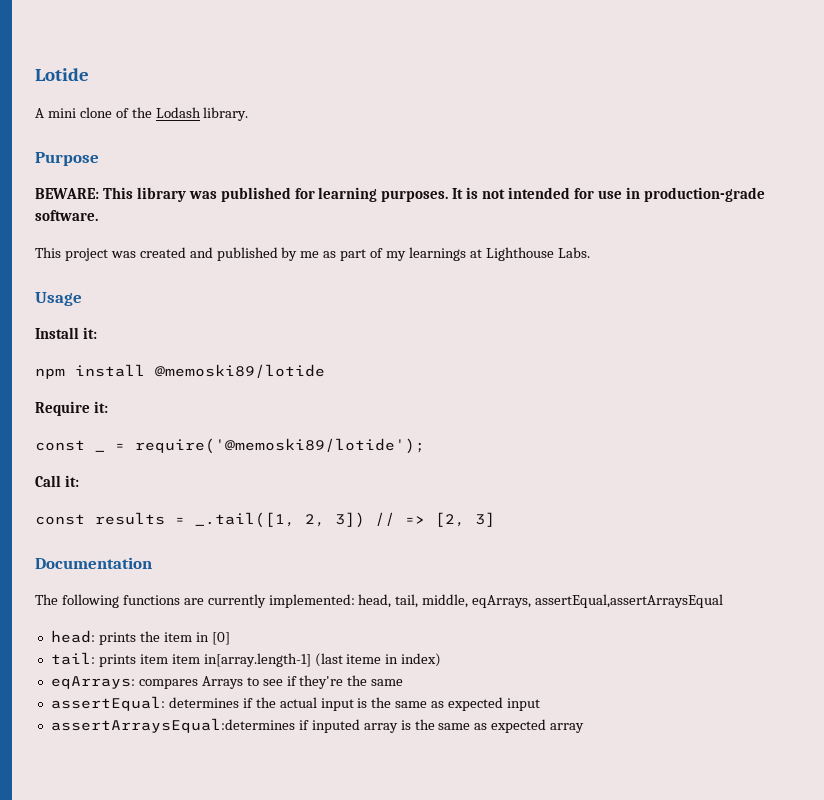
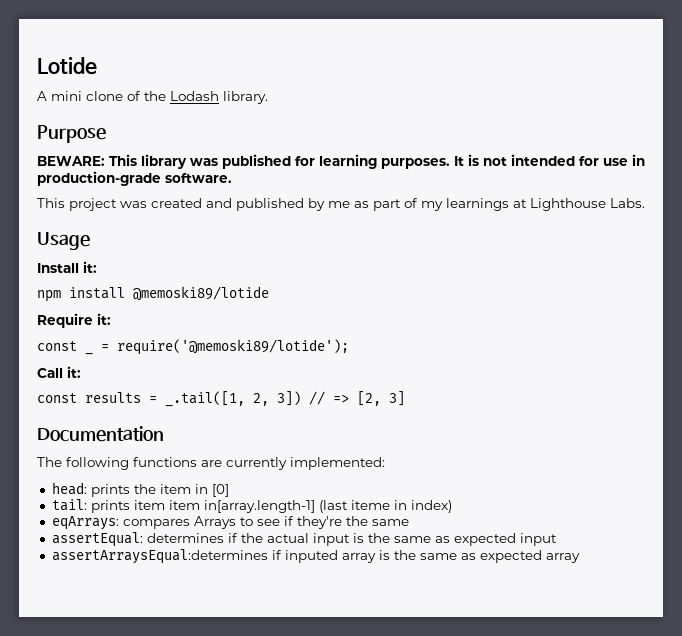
[358,594,724,608] head, tail, middle, eqArrays, assertEqual,assertArraysEqual -> (385, 463) none

